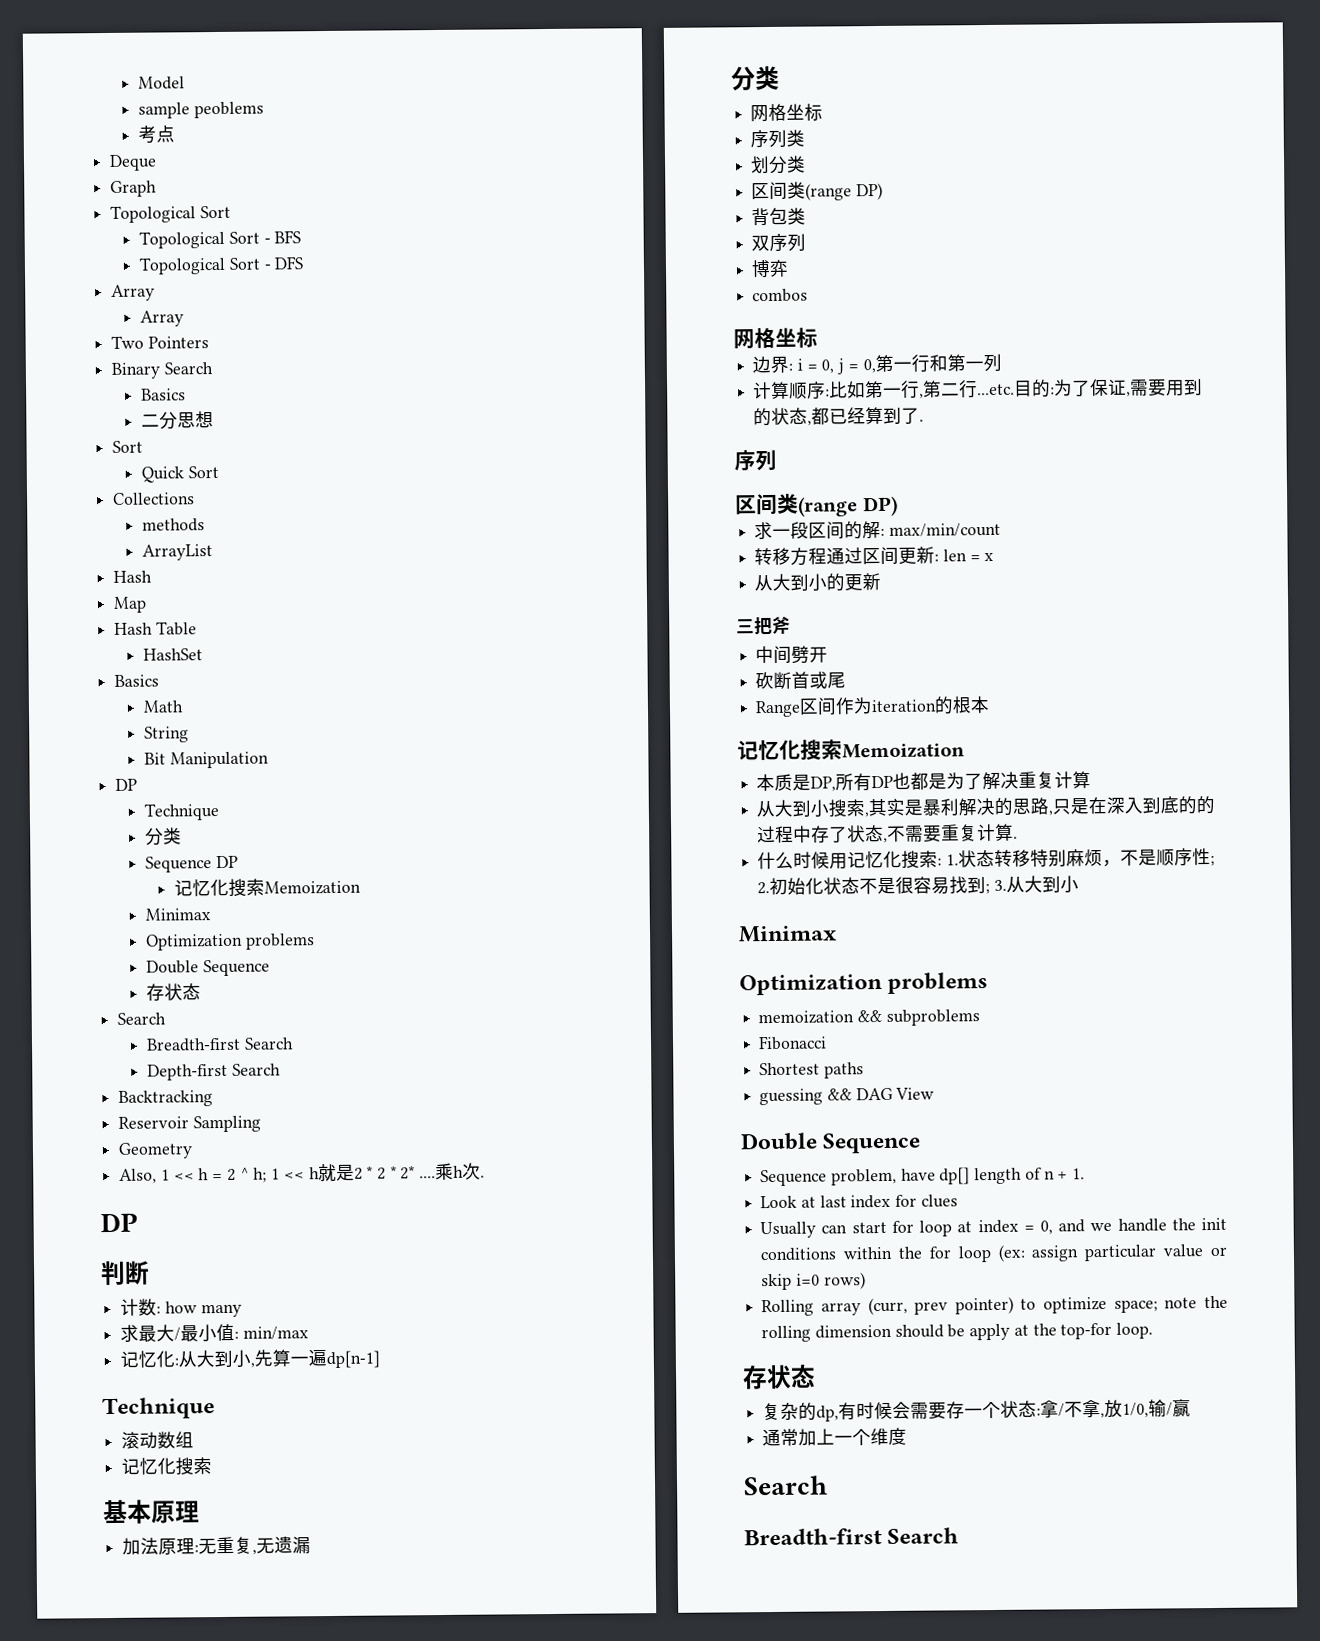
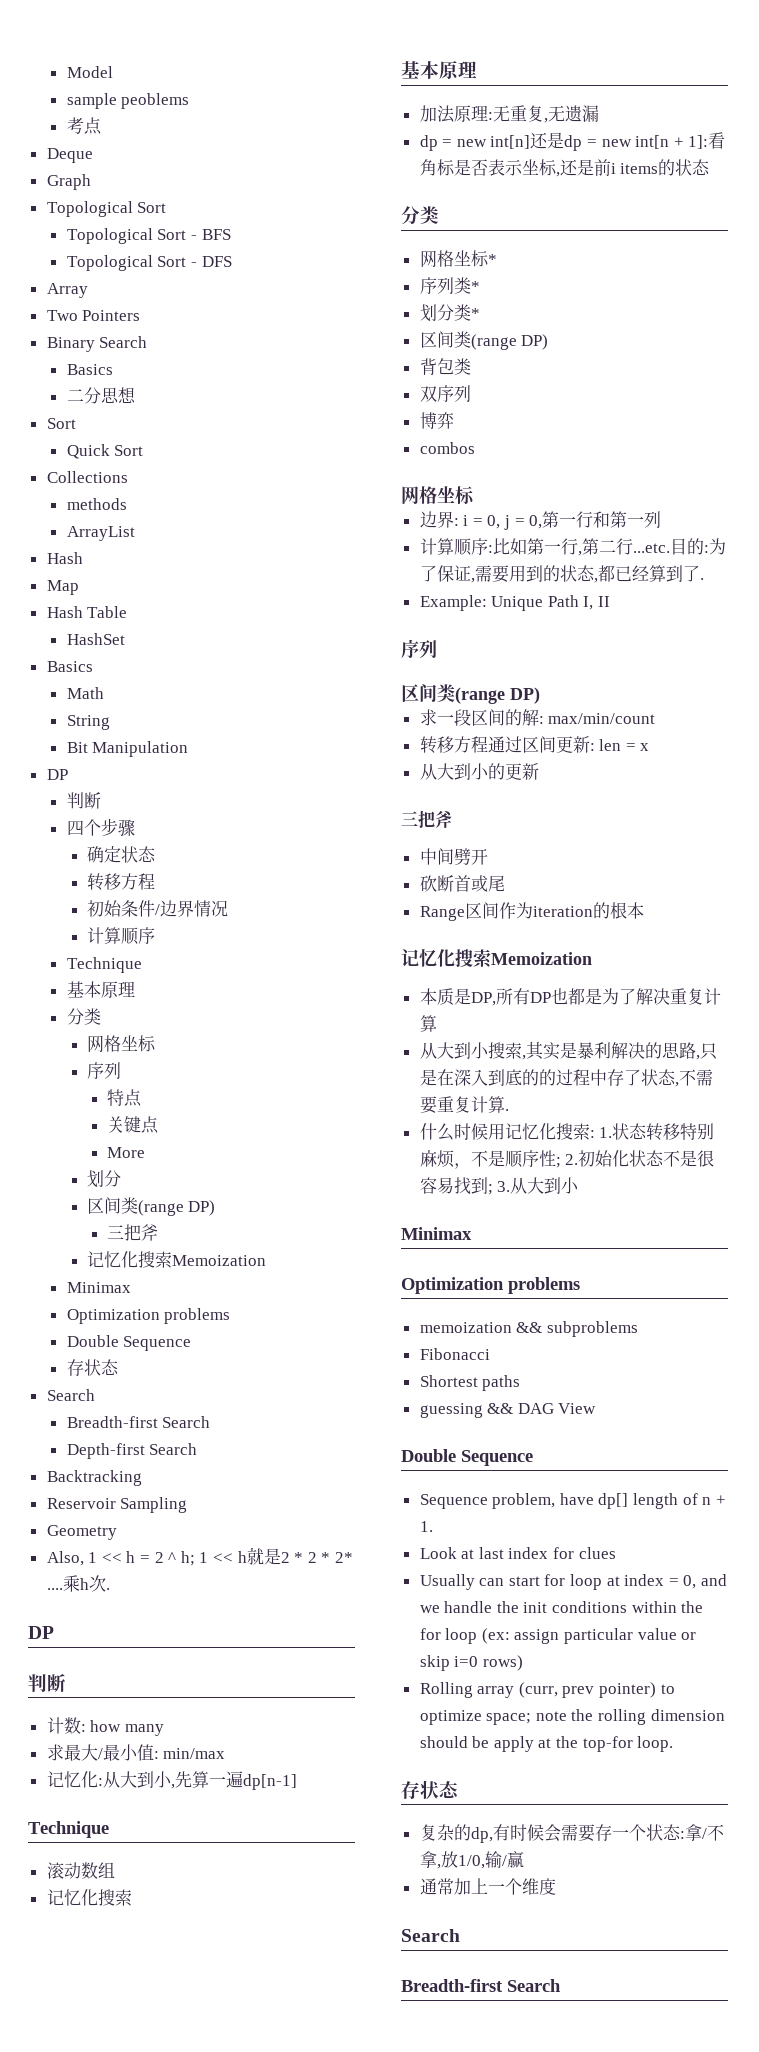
[140,310,185,327] // Array -> (88, 290) none
[144,802,220,821] [145,827,183,846] [145,855,238,873] // Technique // 分类 // Sequence DP -> [66,792,101,809] [66,818,135,837] [86,846,156,863] [86,873,155,891] [86,900,228,917] [86,927,155,945] [66,957,142,973] [66,981,135,998] [66,1008,101,1025] [86,1035,156,1053] [86,1062,121,1079] [106,1089,142,1107] [106,1116,159,1134] [106,1147,145,1158] [86,1170,121,1188] [86,1197,216,1216] [106,1224,158,1241] // 判断 // 四个步骤 // 确定状态 // 转移方程 // 初始条件/边界情况 // 计算顺序 // Technique // 基本原理 // 分类 // 网格坐标 // 序列 // 特点 // 关键点 // More // 划分 // 区间类(range DP) // 三把斧
[731,65,780,91] [750,103,824,123] // 分类 // 网格坐标 -> [419,132,726,151] [419,159,711,177] [401,206,439,225] [419,250,497,268] // dp = new int[n]还是dp = new int[n + 1]:看角标是否表示坐标,还是前i items的状态 // 分类 // 网格坐标*
(806, 138) none -> [470,281,480,292] *
(807, 164) none -> [470,308,480,319] *
(925, 420) none -> [419,595,611,611] // Example: Unique Path I, II

